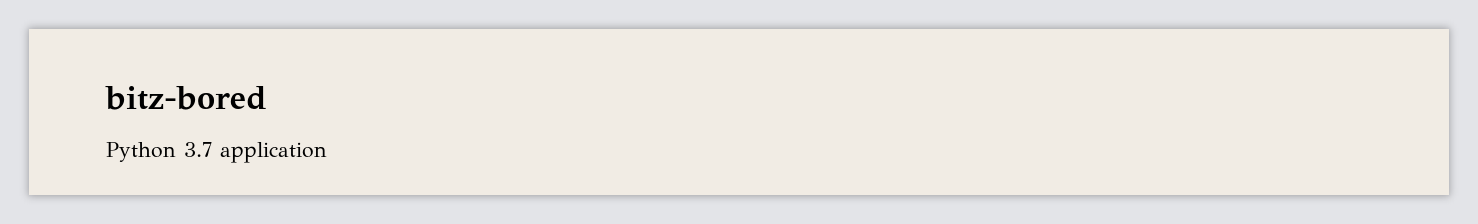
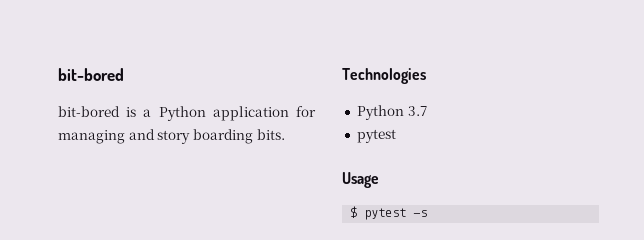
[105,86,267,110] [106,142,327,163] bitz-bored // Python 3.7 application -> [58,68,124,81] [58,106,316,121] [58,129,285,144] [342,68,426,84] [356,105,427,120] [356,129,396,143] [342,172,379,188] [350,206,428,220] bit-bored // bit-bored is a Python application for managing and story boarding bits. // Technologies // Python 3.7 // pytest // Usage // $ pytest -s

